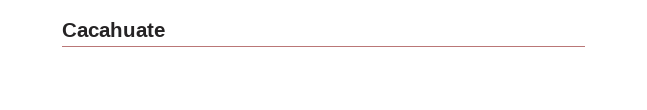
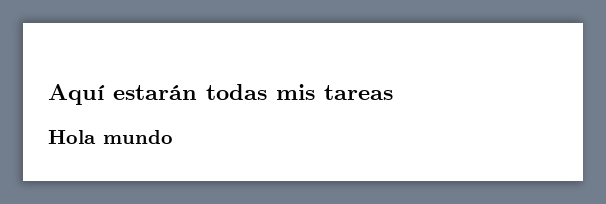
[62,22,165,37] Cacahuate -> [48,84,393,105] [48,130,173,144] Aquí estarán todas mis tareas // Hola mundo

